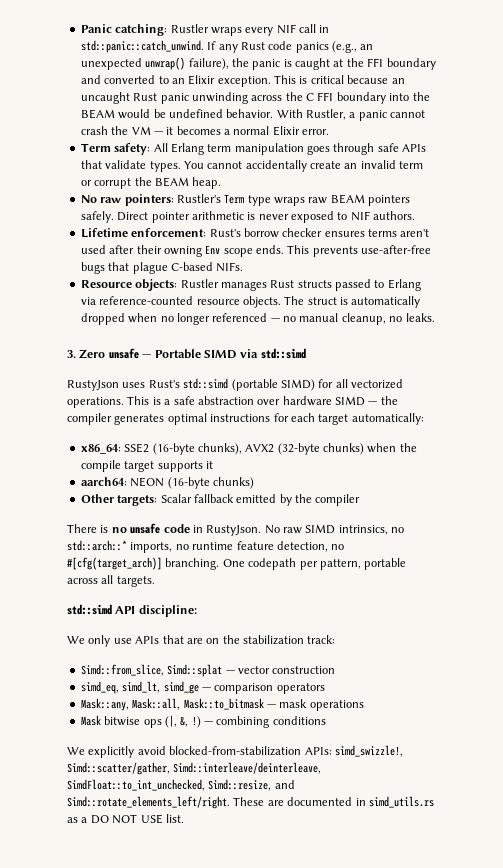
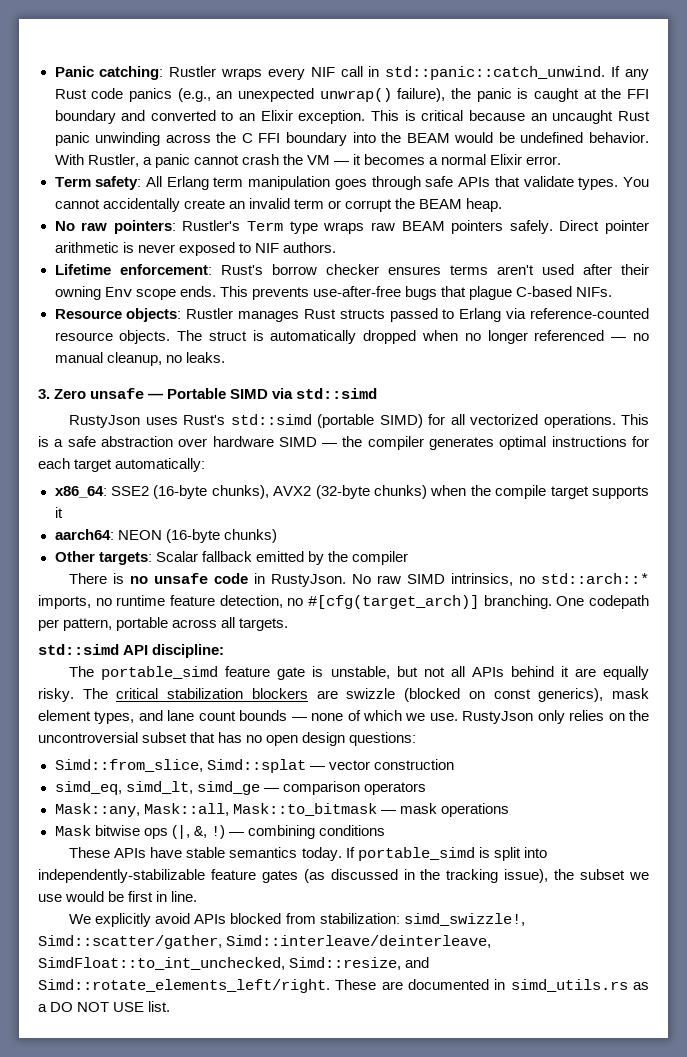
[67,635,336,647] We only use APIs that are on the stabilization track: -> [69,666,649,680] [38,688,650,702] [38,710,649,724] [38,732,417,746] The portable_simd feature gate is unstable, but not all APIs behind it are equally risky. The critical stabilization blockers are swizzle (blocked on const generics), mask element types, and lane count bounds — none of which we use. RustyJson only relies on the uncontroversial subset that has no open design questions:
(326, 720) none -> [69,847,547,861] [38,869,650,883] [38,891,198,902] // These APIs have stable semantics today. If portable_simd is split into independently-stabilizable feature gates (as discussed in the tracking issue), the subset we use would be first in line.
[169,746,332,756] blocked-from-stabilization APIs: -> [194,913,400,924] APIs blocked from stabilization:

